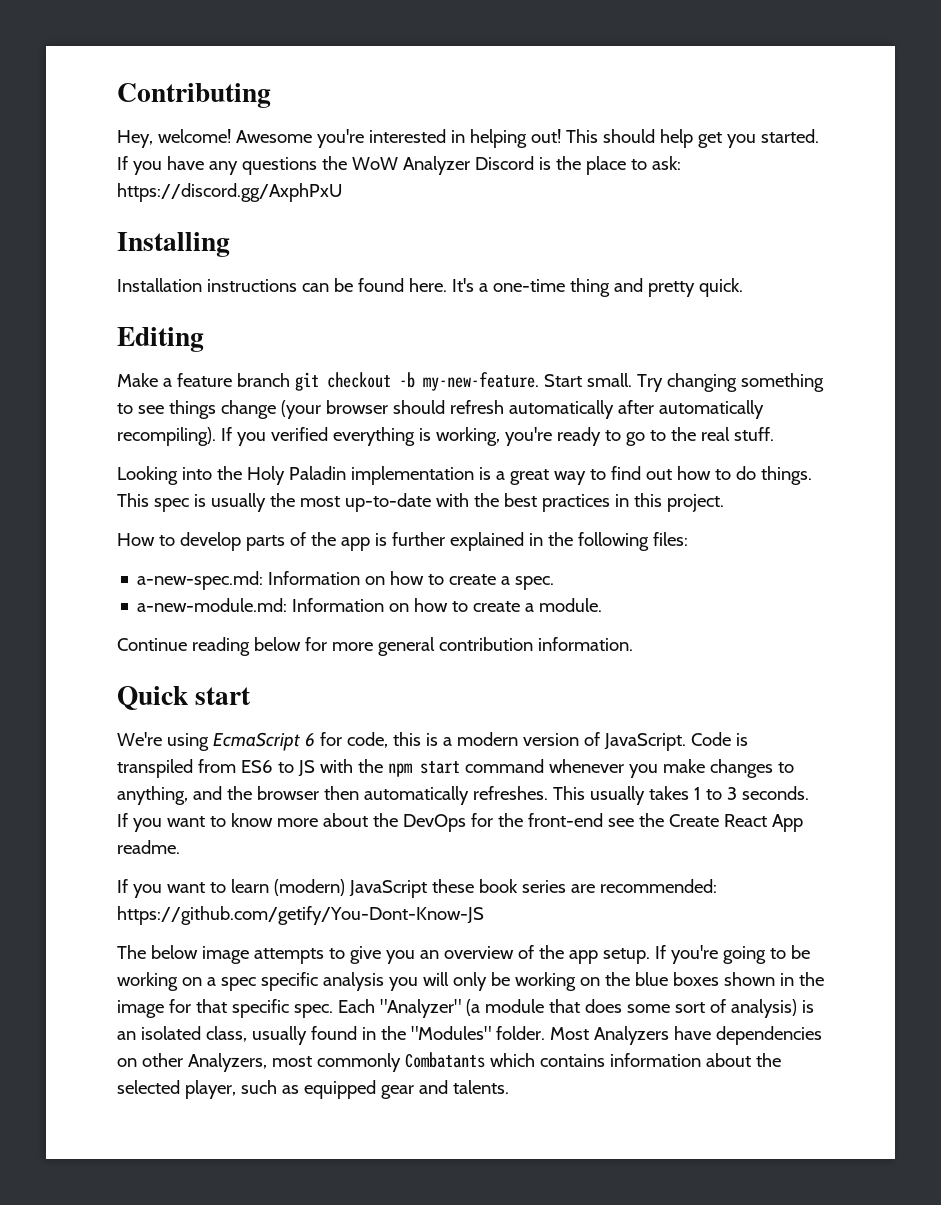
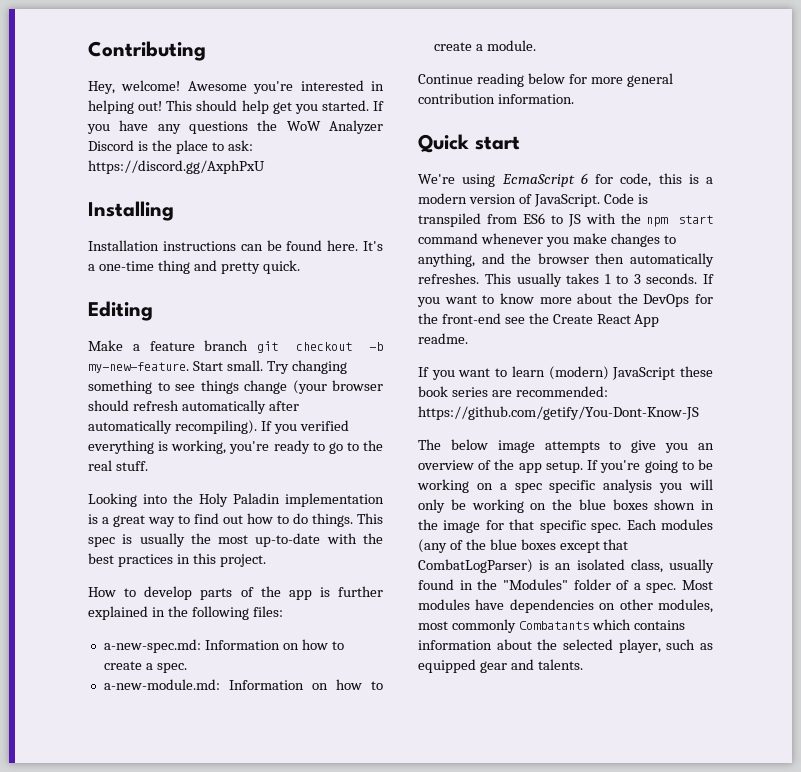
[379,999,797,1018] "Analyzer" (a module that does some sort of analysis) -> [661,519,713,530] [418,539,629,553] [418,559,533,573] modules (any of the blue boxes except that CombatLogParser)
[495,1026,669,1045] folder. Most Analyzers -> [573,579,713,593] [418,599,470,610] folder of a spec. Most modules
[187,1053,267,1072] Analyzers, -> [658,599,713,613] modules,

